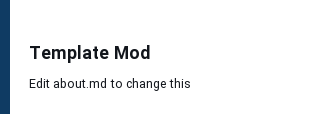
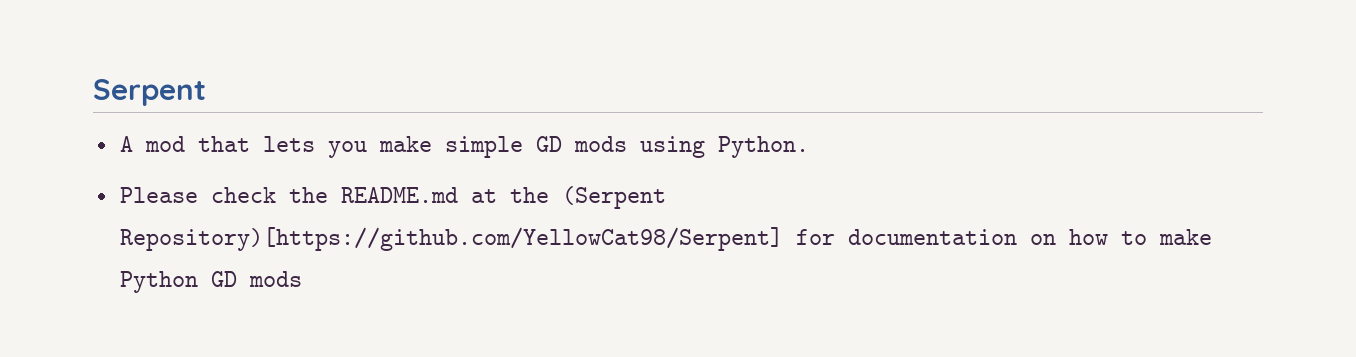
[29,45,150,63] [29,78,191,91] Template Mod // Edit about.md to change this -> [93,79,206,106] [119,136,809,158] [119,186,666,209] [119,227,1212,251] [119,271,302,293] Serpent // A mod that lets you make simple GD mods using Python. // Please check the README.md at the (Serpent Repository)[https://github.com/YellowCat98/Serpent] for documentation on how to make Python GD mods

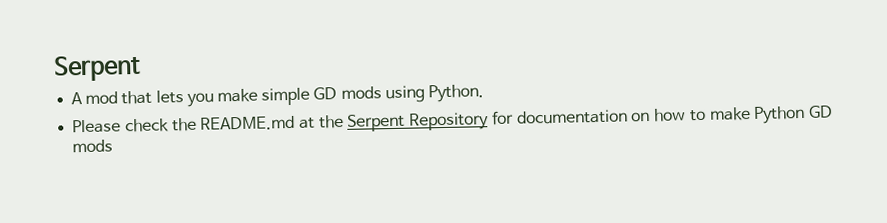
[561,186,666,209] [119,227,783,251] (Serpent Repository)[https://github.com/YellowCat98/Serpent] -> [347,112,490,132] Serpent Repository

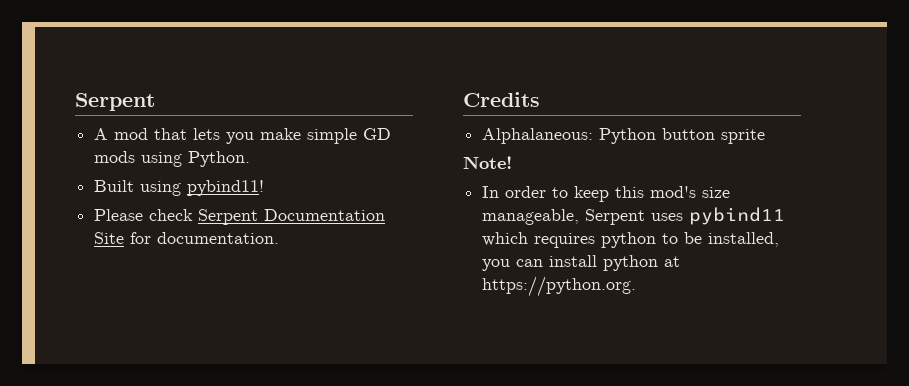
(484, 93) none -> [94,180,265,196] // Built using pybind11!
[171,105,834,132] [72,139,114,153] the README.md at the Serpent Repository for documentation on how to make Python GD mods -> [198,209,386,225] [94,232,280,244] [463,92,540,107] [482,128,766,144] [463,156,512,169] [482,186,731,202] [482,207,786,225] [482,232,780,248] [482,255,681,271] [482,276,637,297] Serpent Documentation Site for documentation. // Credits // Alphalaneous: Python button sprite // Note! // In order to keep this mod's size manageable, Serpent uses pybind11 which requires python to be installed, you can install python at https://python.org.

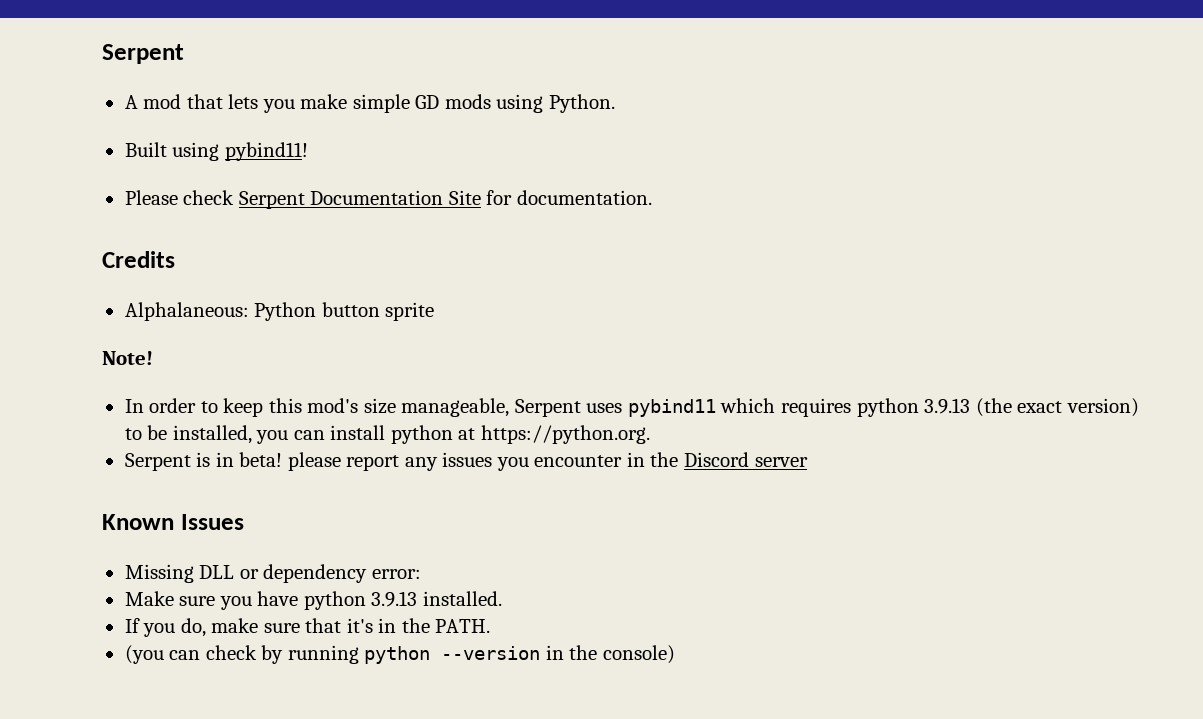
(657, 240) none -> [924,398,1139,417] 3.9.13 (the exact version)
(637, 286) none -> [124,452,808,471] [102,514,244,530] [124,564,421,583] [124,591,502,610] [124,618,491,637] [124,645,675,664] // Serpent is in beta! please report any issues you encounter in the Discord server // Known Issues // Missing DLL or dependency error: // Make sure you have python 3.9.13 installed. // If you do, make sure that it's in the PATH. // (you can check by running python --version in the console)

